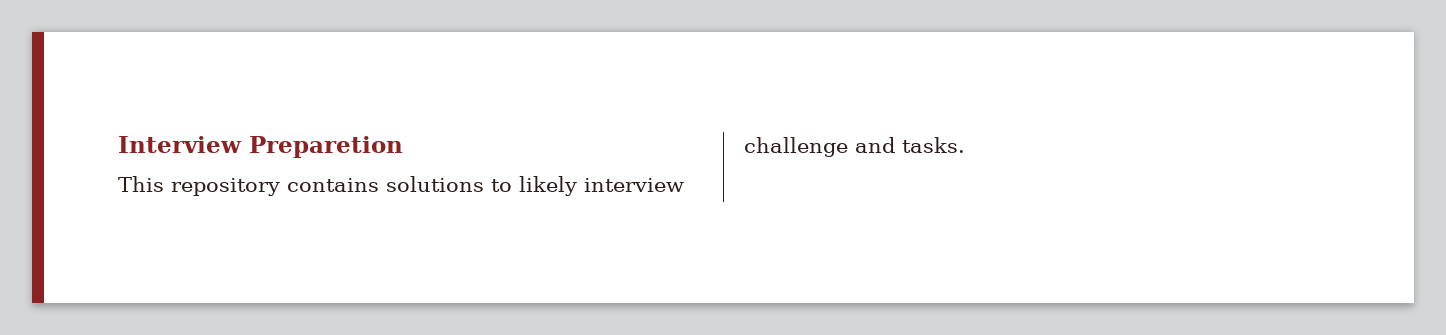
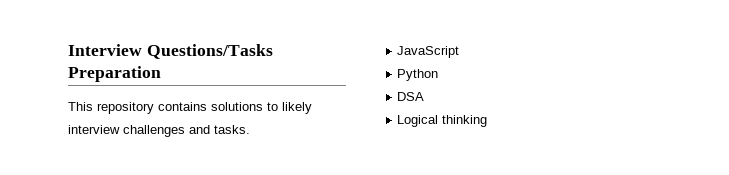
[249,136,403,158] Preparetion -> [146,44,273,59] [68,66,161,82] Questions/Tasks Preparation
[744,137,848,157] challenge -> [123,125,185,137] challenges
(965, 145) none -> [397,46,460,58] [397,69,439,81] [397,92,425,101] [397,115,488,127] // JavaScript // Python // DSA // Logical thinking

